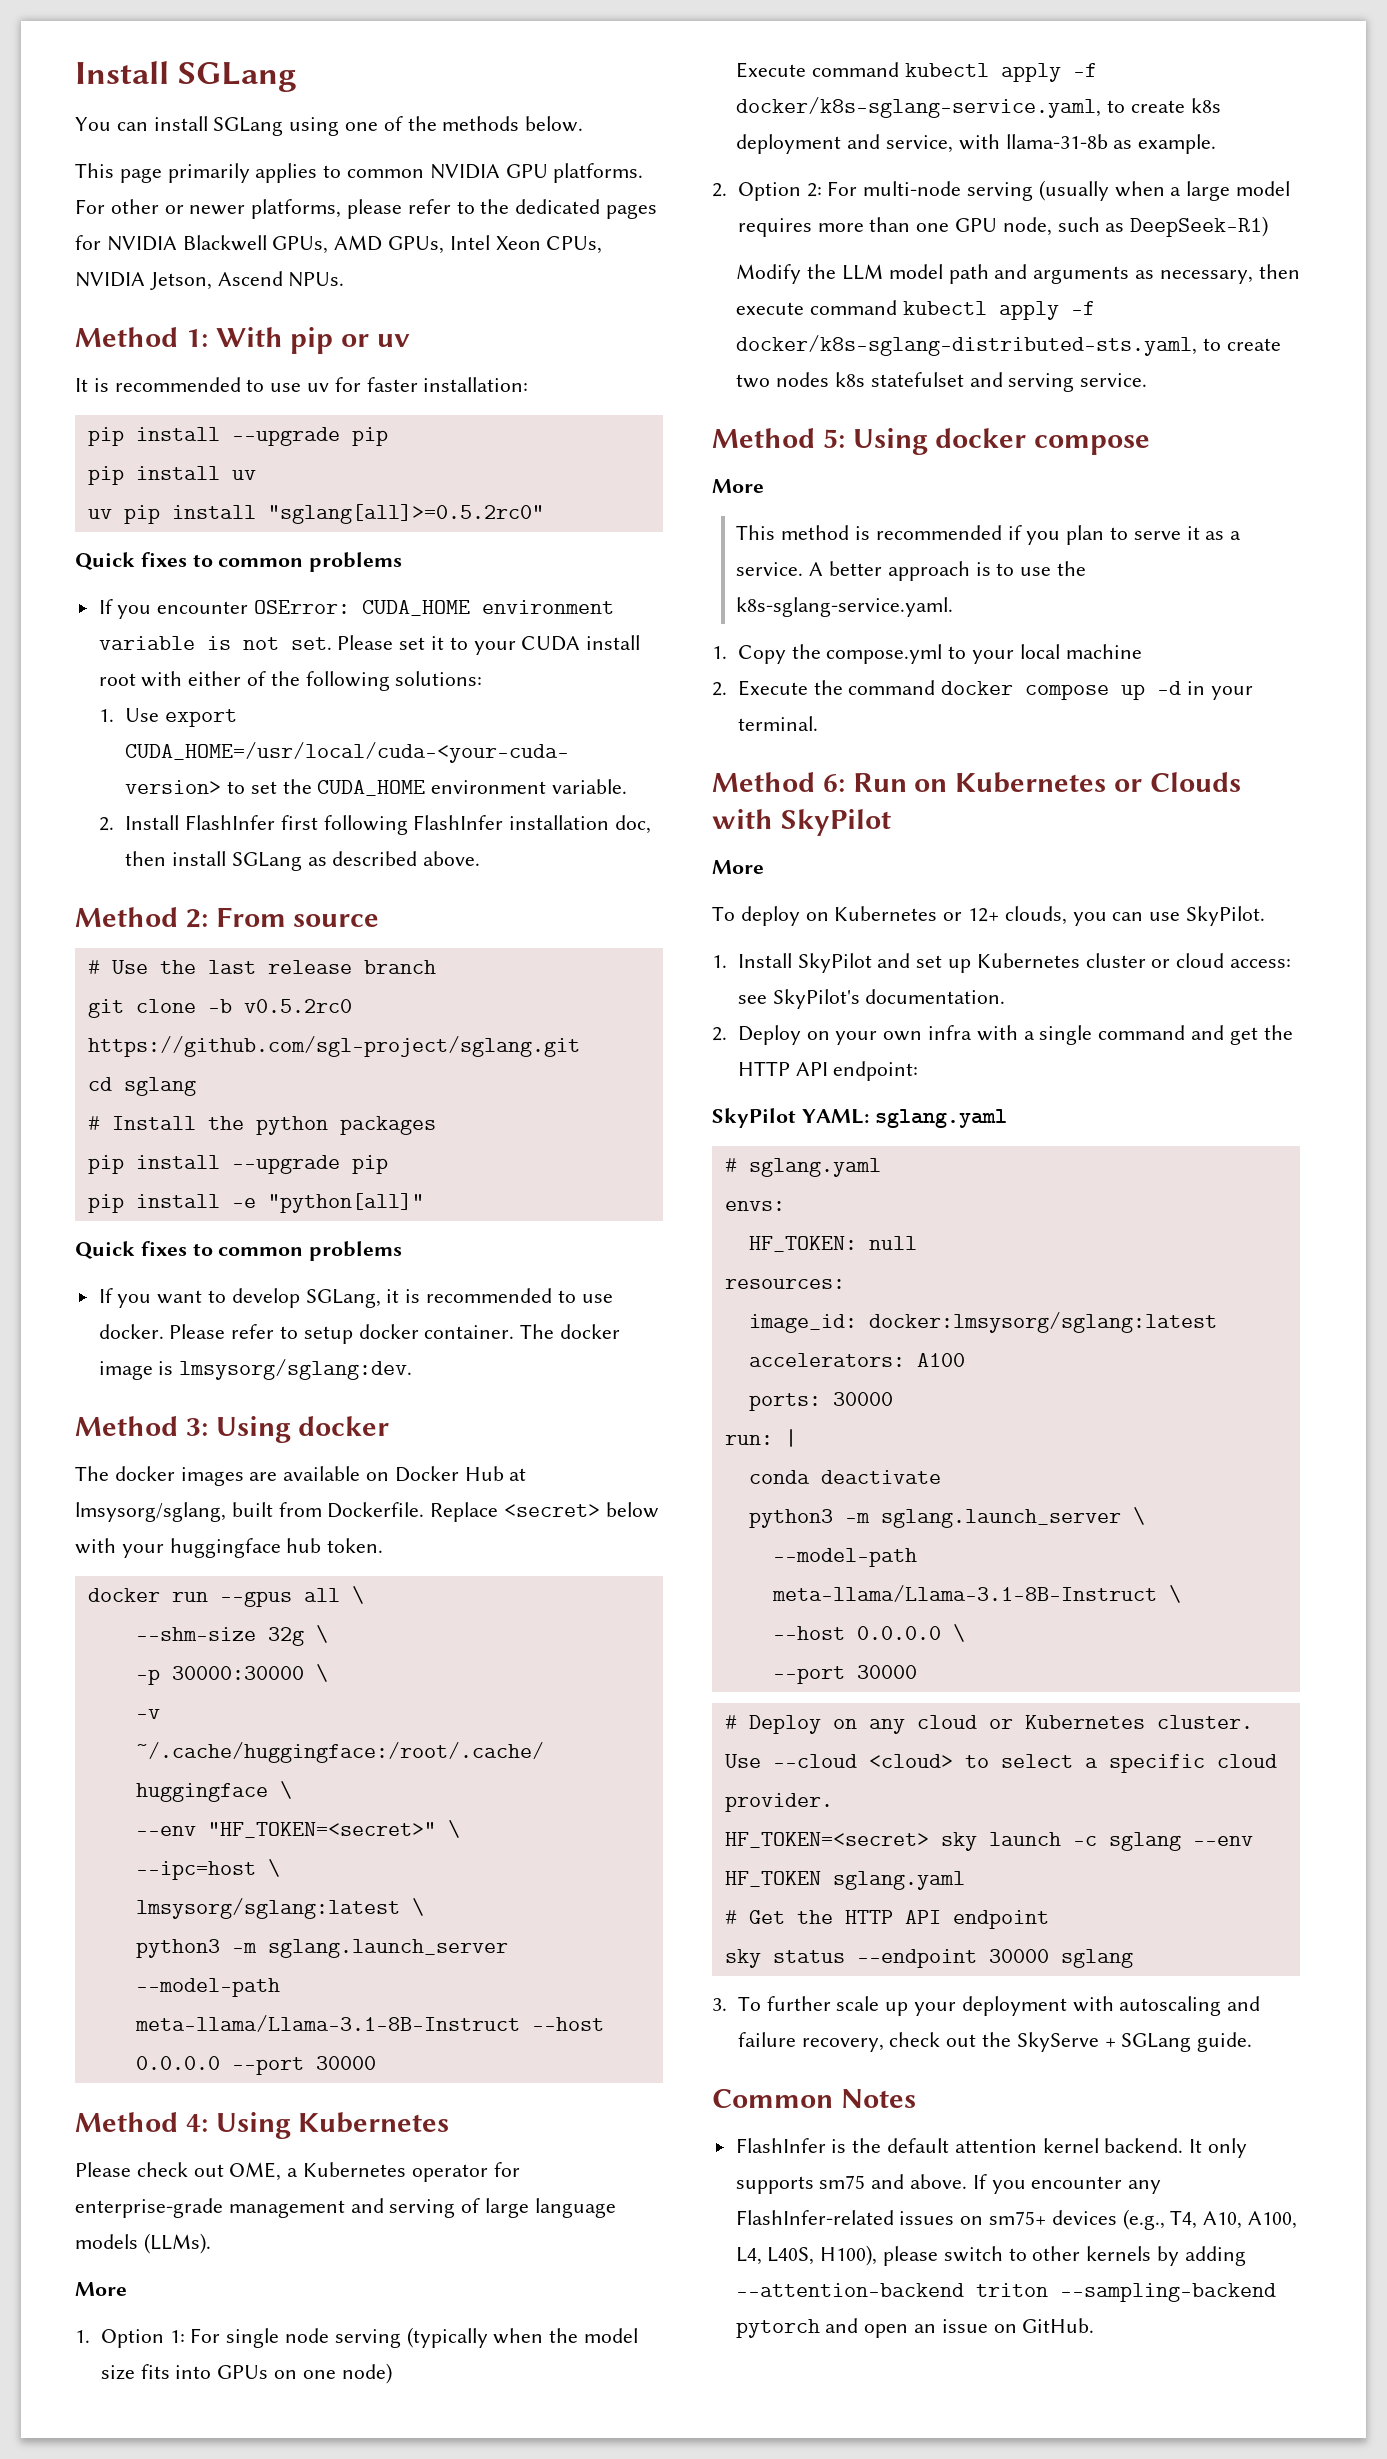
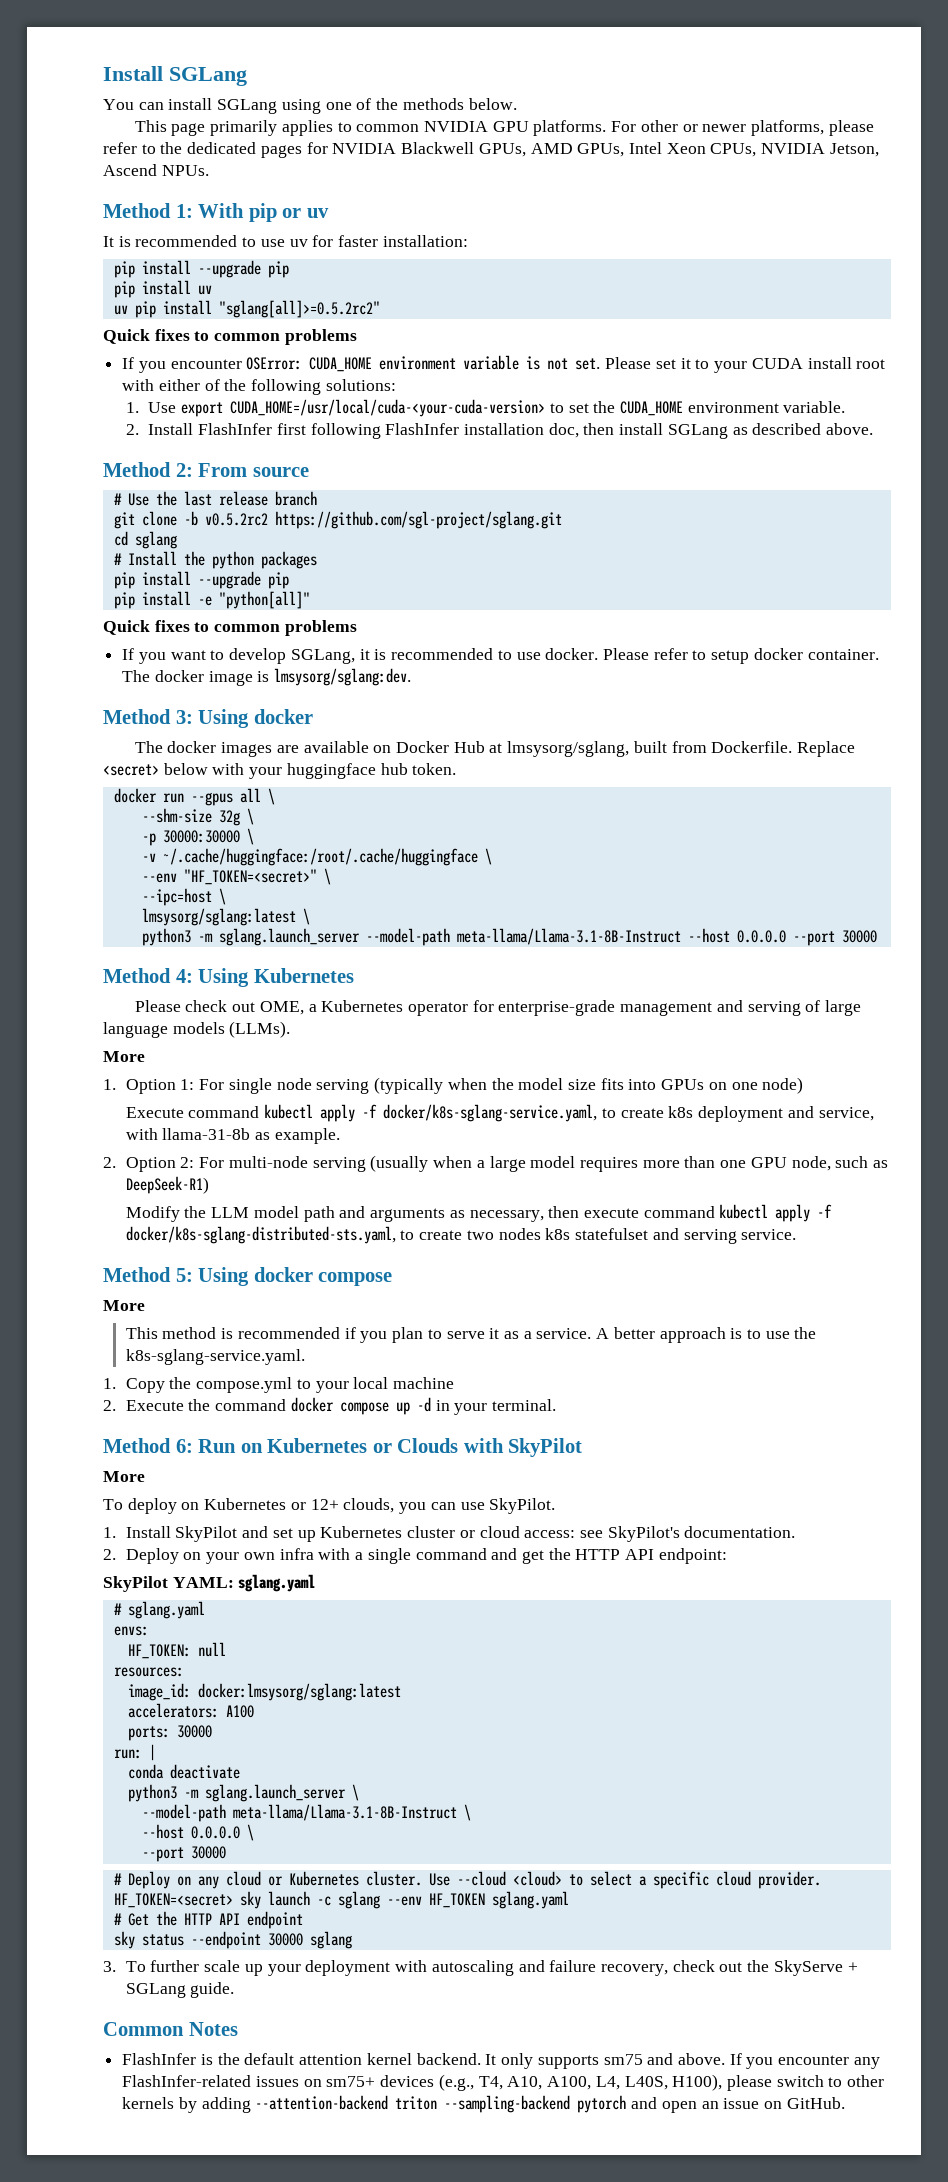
[267,504,544,524] "sglang[all]>=0.5.2rc0" -> [218,300,380,318] "sglang[all]>=0.5.2rc2"
[243,999,352,1013] v0.5.2rc0 -> [204,513,268,526] v0.5.2rc2

